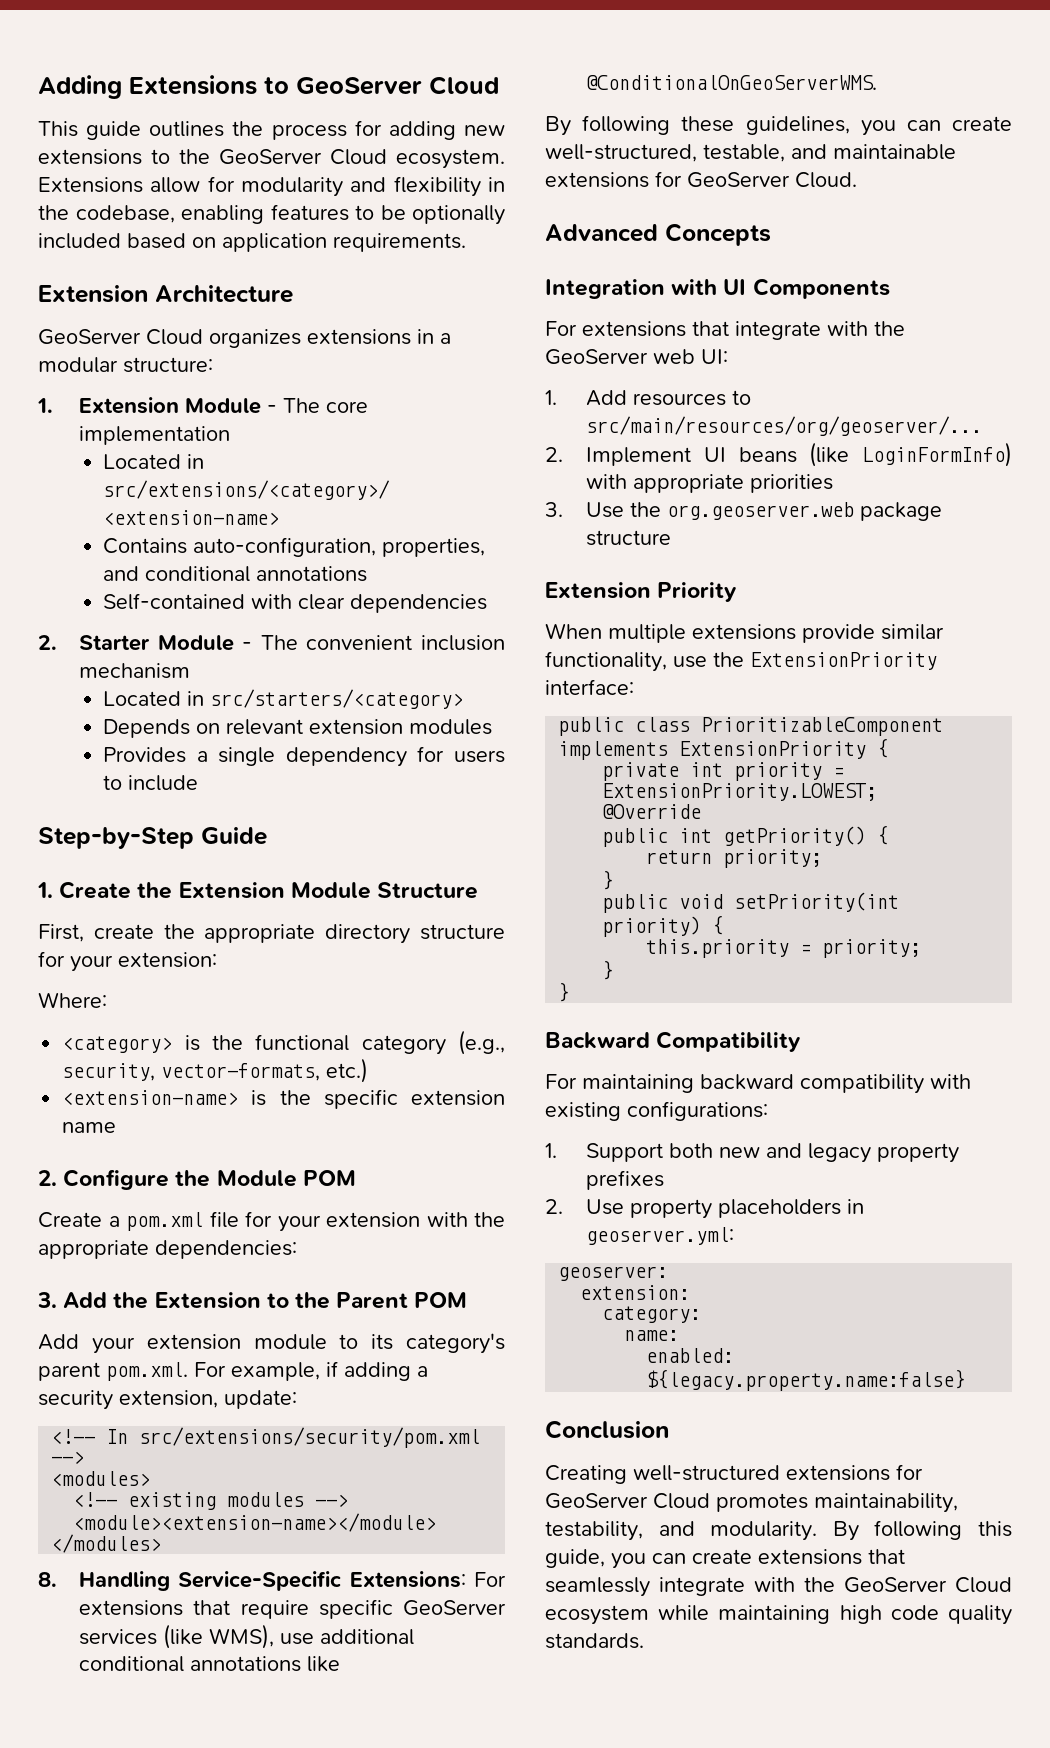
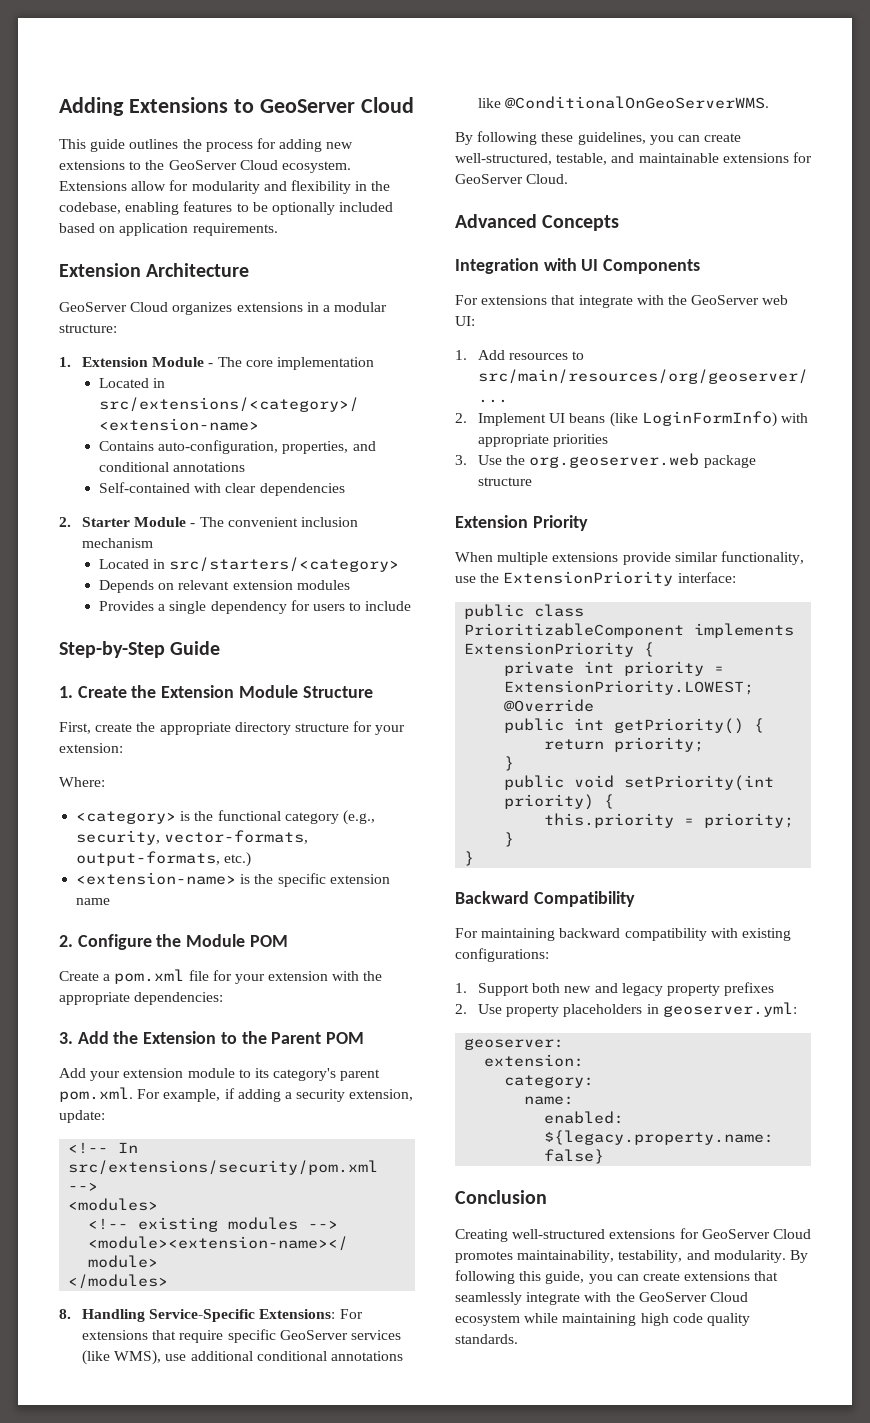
(321, 1072) none -> [76,851,221,866] output-formats,

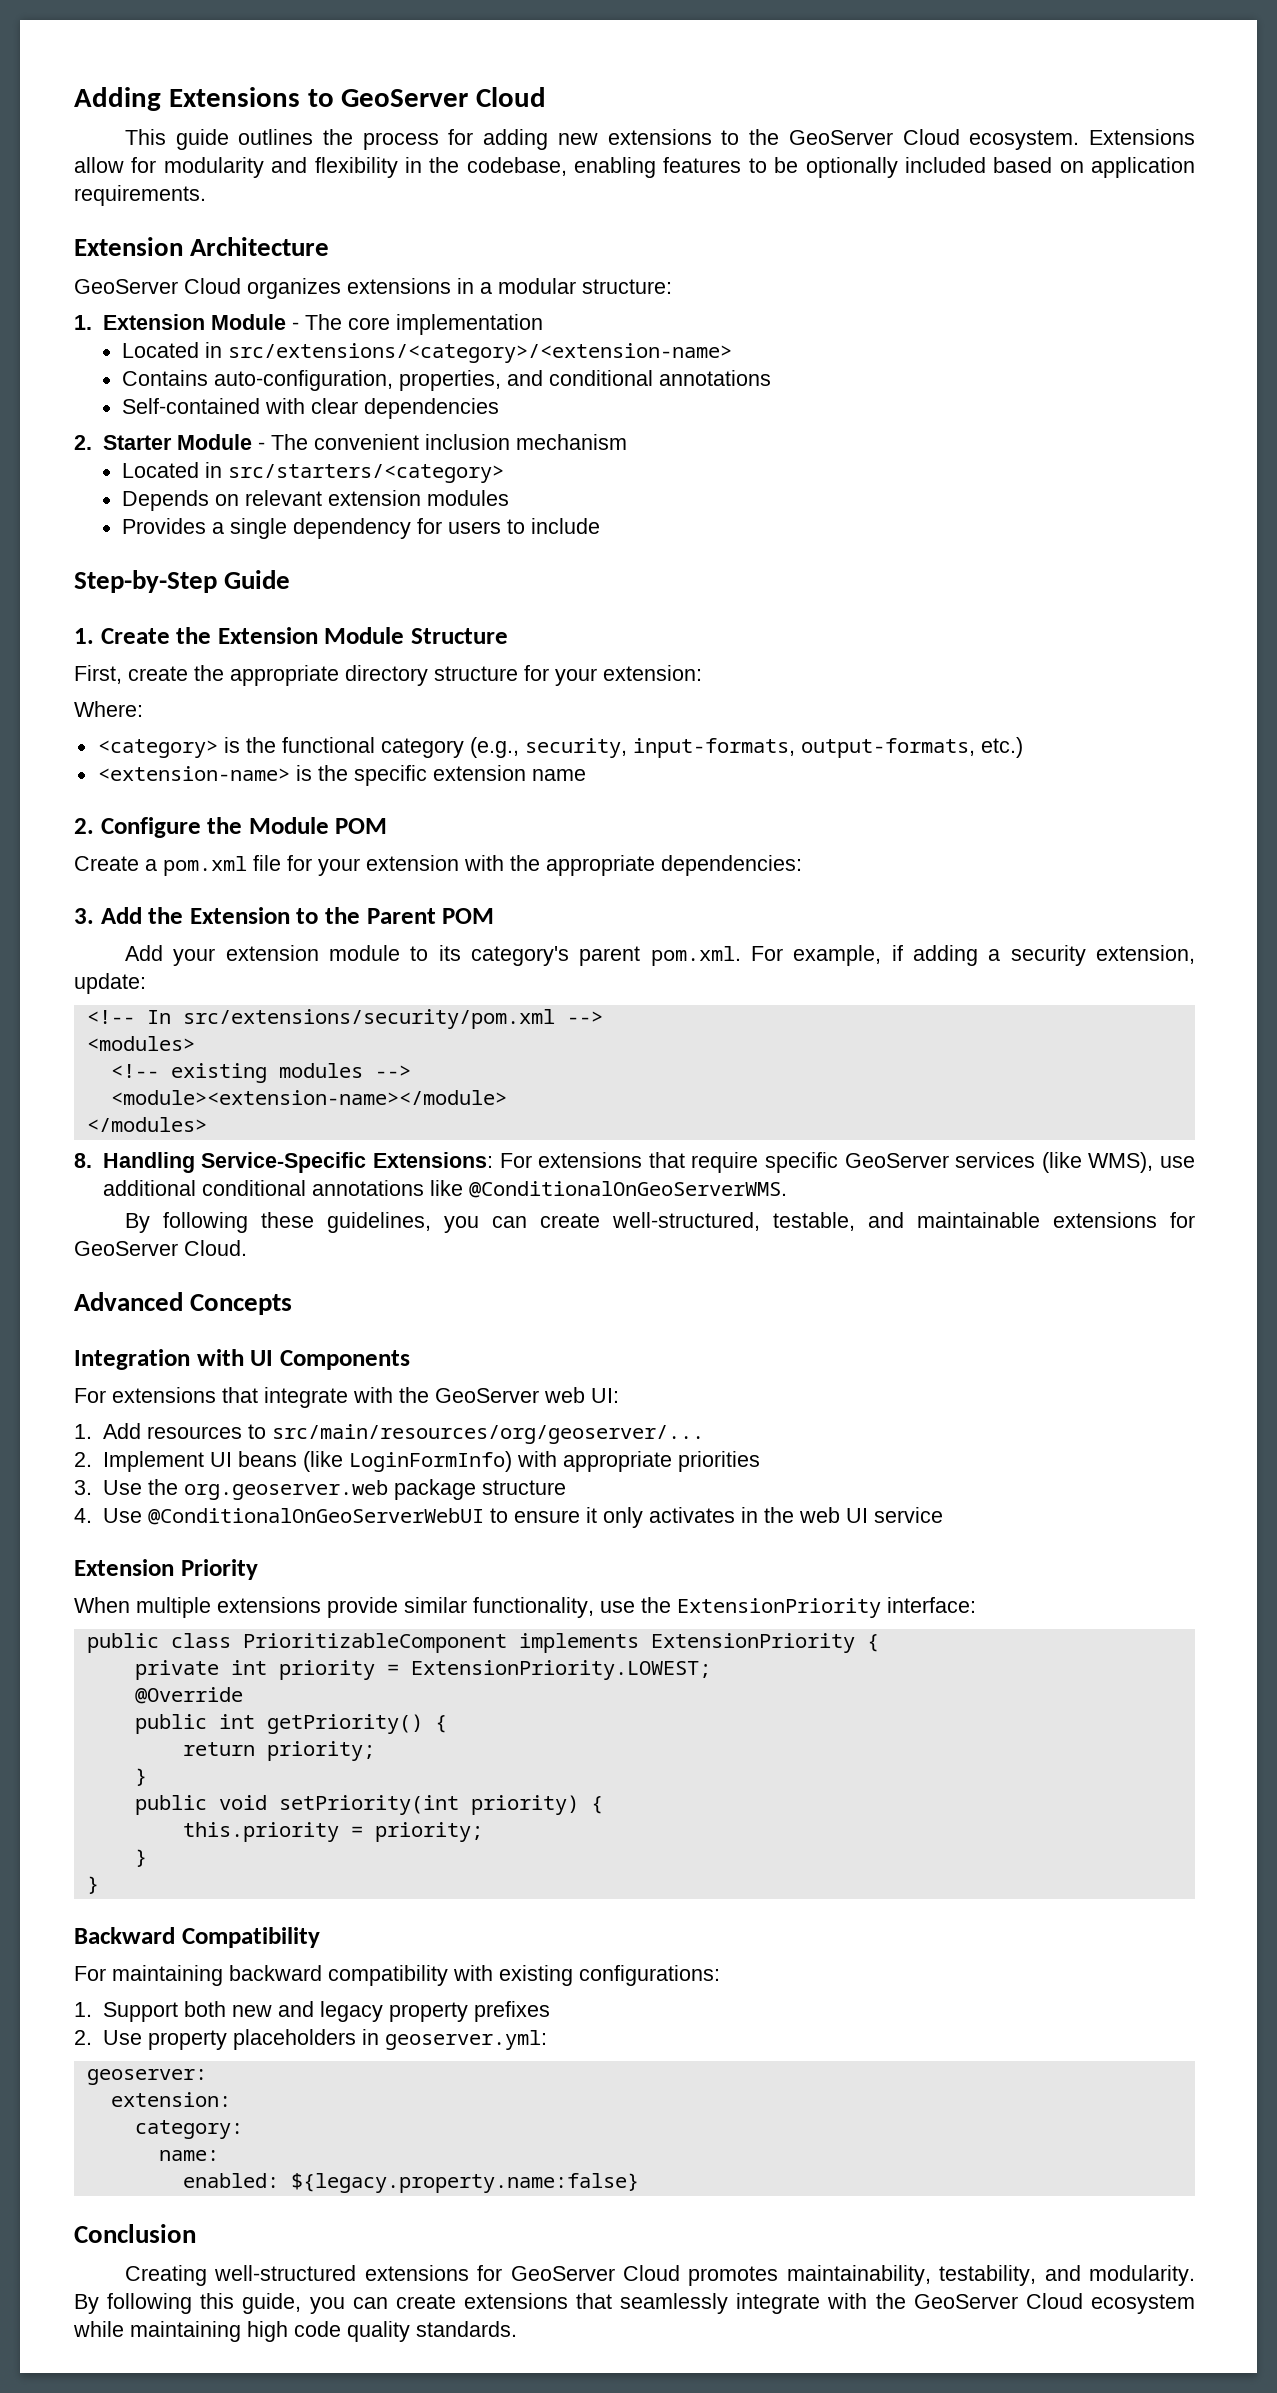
[164,830,309,844] vector-formats, -> [632,738,795,758] input-formats,
(533, 481) none -> [74,1507,943,1528] // 4. Use @ConditionalOnGeoServerWebUI to ensure it only activates in the web UI service

